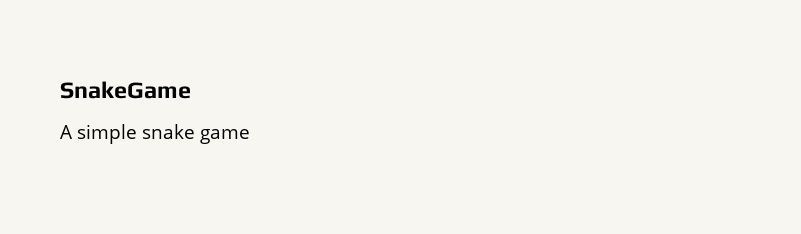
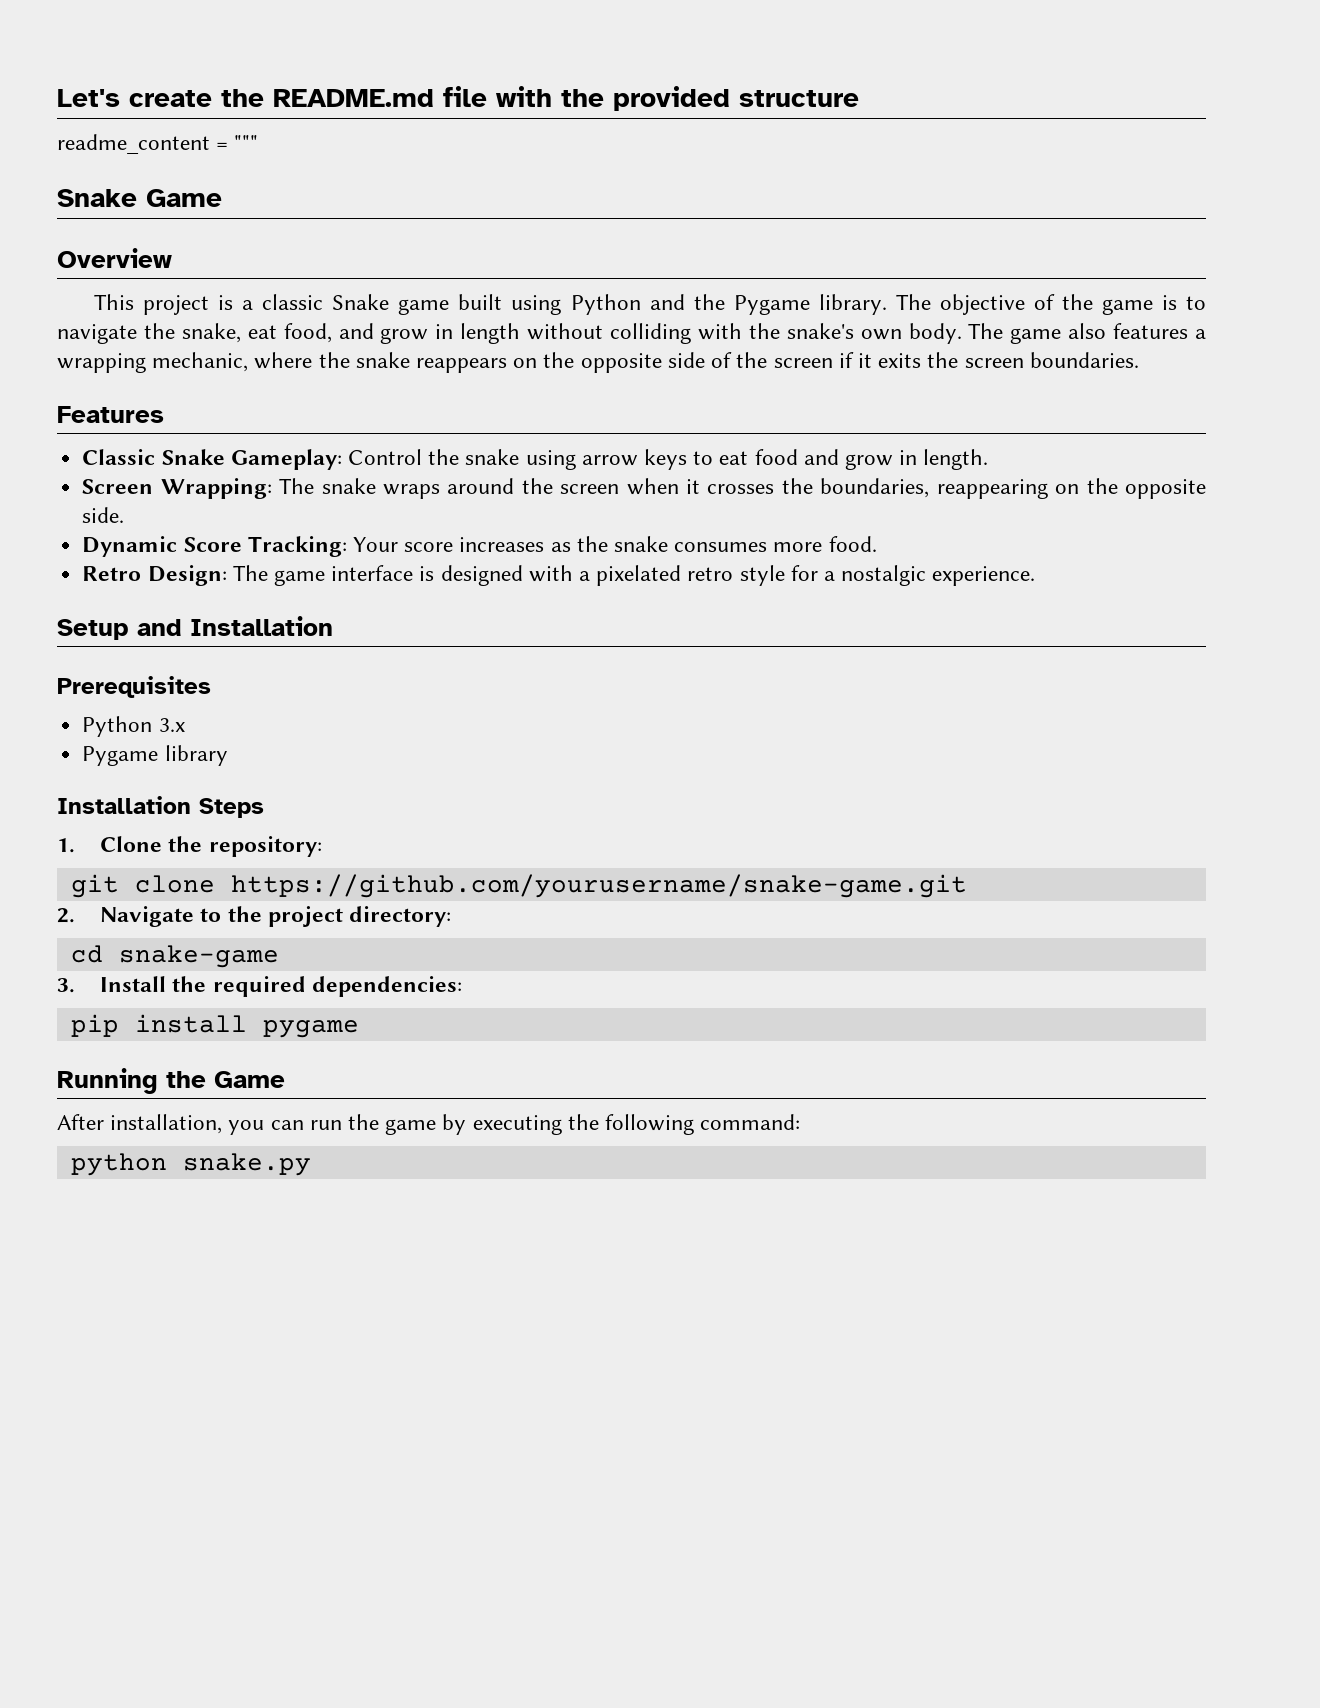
[60,81,191,99] [60,124,250,144] SnakeGame // A simple snake game -> [57,86,859,111] [57,134,259,154] [57,189,222,207] [57,248,172,268] [94,294,1206,315] [57,323,1206,344] [57,352,1139,373] [57,406,164,423] [82,449,989,470] [82,478,1207,499] [82,507,125,523] [82,536,877,557] [82,565,1036,586] [57,616,333,640] [57,676,211,698] [82,716,185,737] [82,745,228,766] [57,796,264,818] [57,836,322,857] [70,874,967,898] [57,906,451,927] [70,945,279,968] [57,976,462,997] [70,1014,359,1038] [57,1068,285,1094] [57,1114,801,1135] [70,1153,311,1176] Let's create the README.md file with the provided structure // readme_content = """ // Snake Game // Overview // This project is a classic Snake game built using Python and the Pygame library. The objective of the game is to navigate the snake, eat food, and grow in length without colliding with the snake's own body. The game also features a wrapping mechanic, where the snake reappears on the opposite side of the screen if it exits the screen boundaries. // Features // Classic Snake Gameplay: Control the snake using arrow keys to eat food and grow in length. // Screen Wrapping: The snake wraps around the screen when it crosses the boundaries, reappearing on the opposite side. // Dynamic Score Tracking: Your score increases as the snake consumes more food. // Retro Design: The game interface is designed with a pixelated retro style for a nostalgic experience. // Setup and Installation // Prerequisites // Python 3.x // Pygame library // Installation Steps // 1. Clone the repository: // git clone https://github.com/yourusername/snake-game.git // 2. Navigate to the project directory: // cd snake-game // 3. Install the required dependencies: // pip install pygame // Running the Game // After installation, you can run the game by executing the following command: // python snake.py

